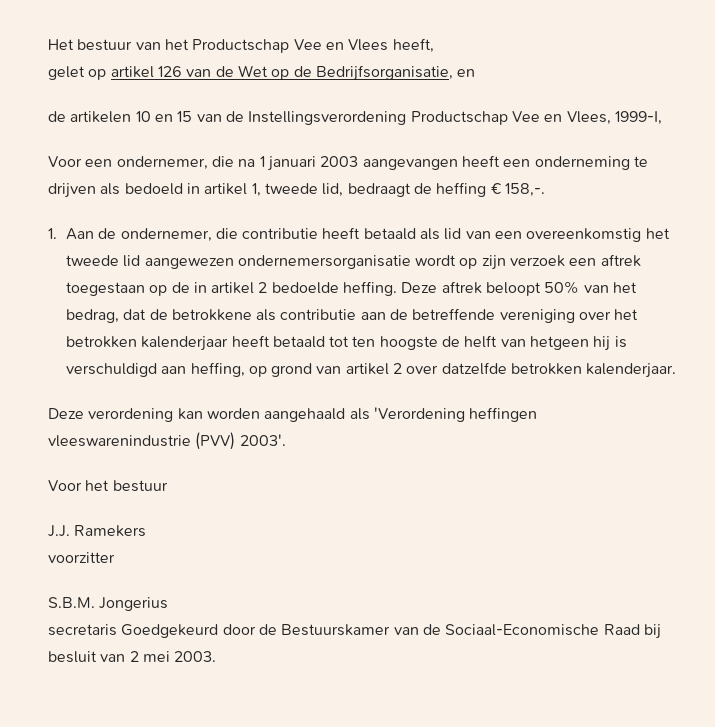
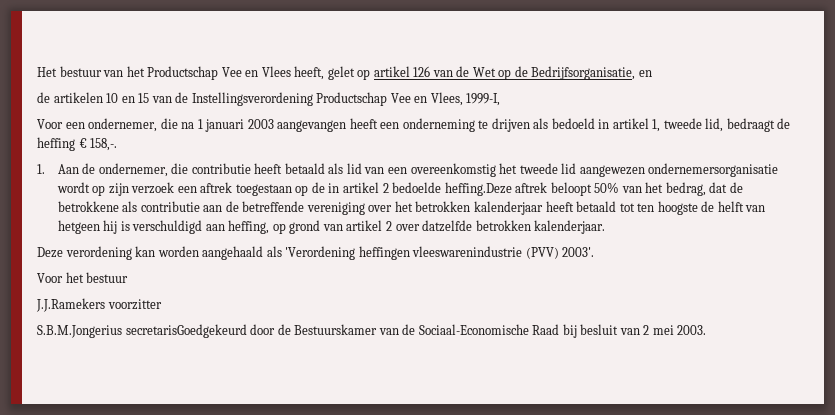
(434, 45) // -> (325, 73) none
[343,281,438,296] heffing. Deze -> [444,182,512,196] heffing.Deze
[48,525,147,537] J.J. Ramekers // -> [36,298,105,312] J.J.Ramekers
[48,597,169,611] [48,624,219,638] S.B.M. Jongerius // secretaris Goedgekeurd -> [37,324,247,338] S.B.M.Jongerius secretarisGoedgekeurd

